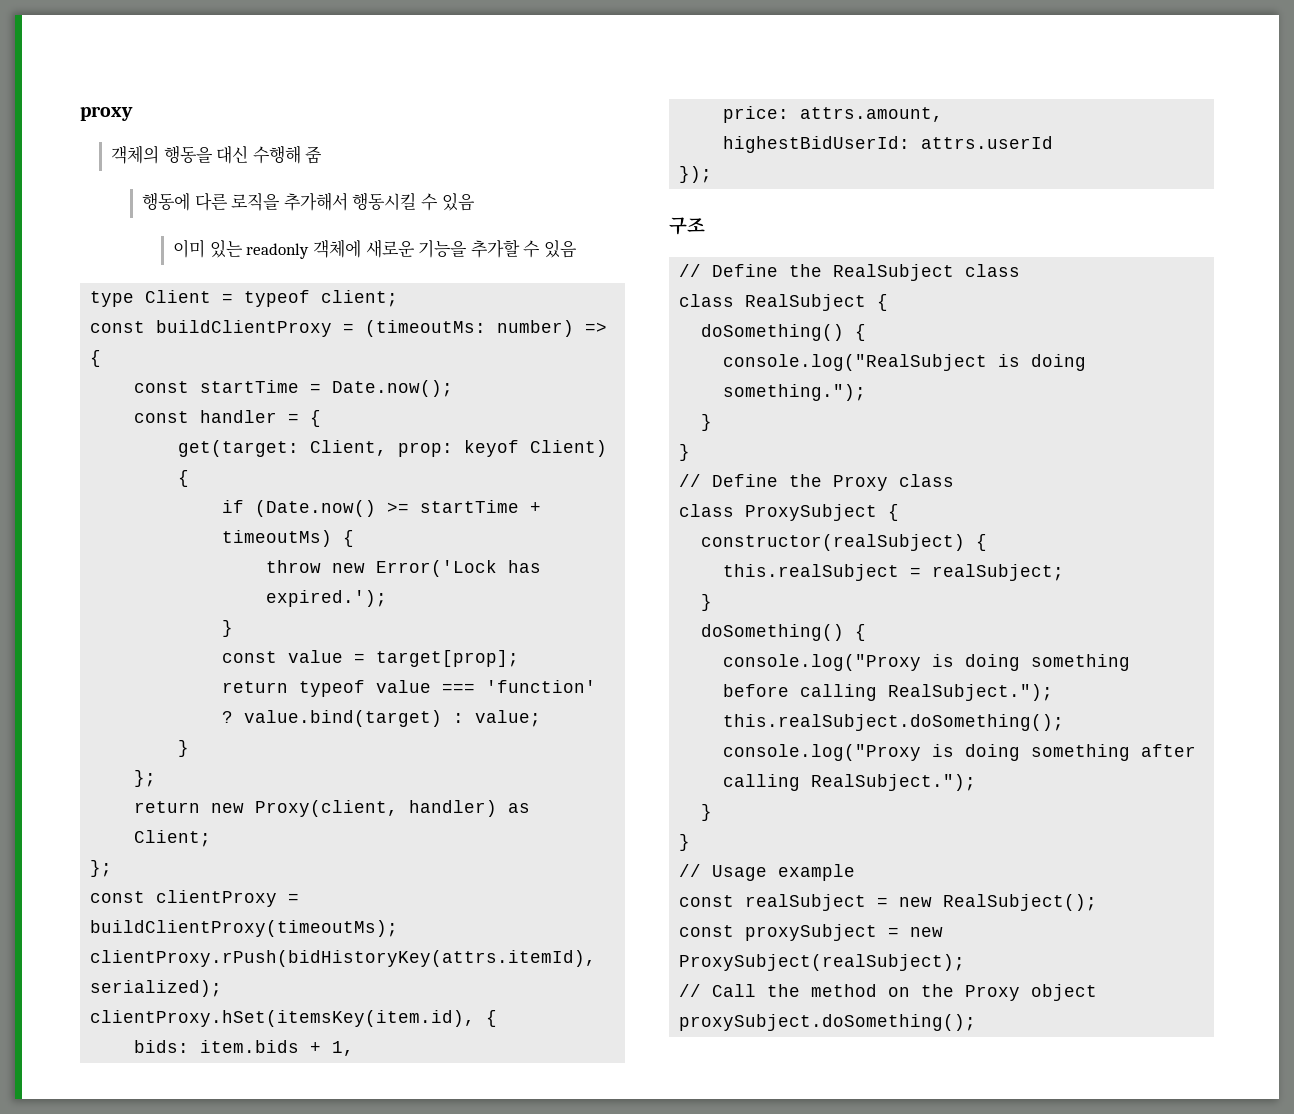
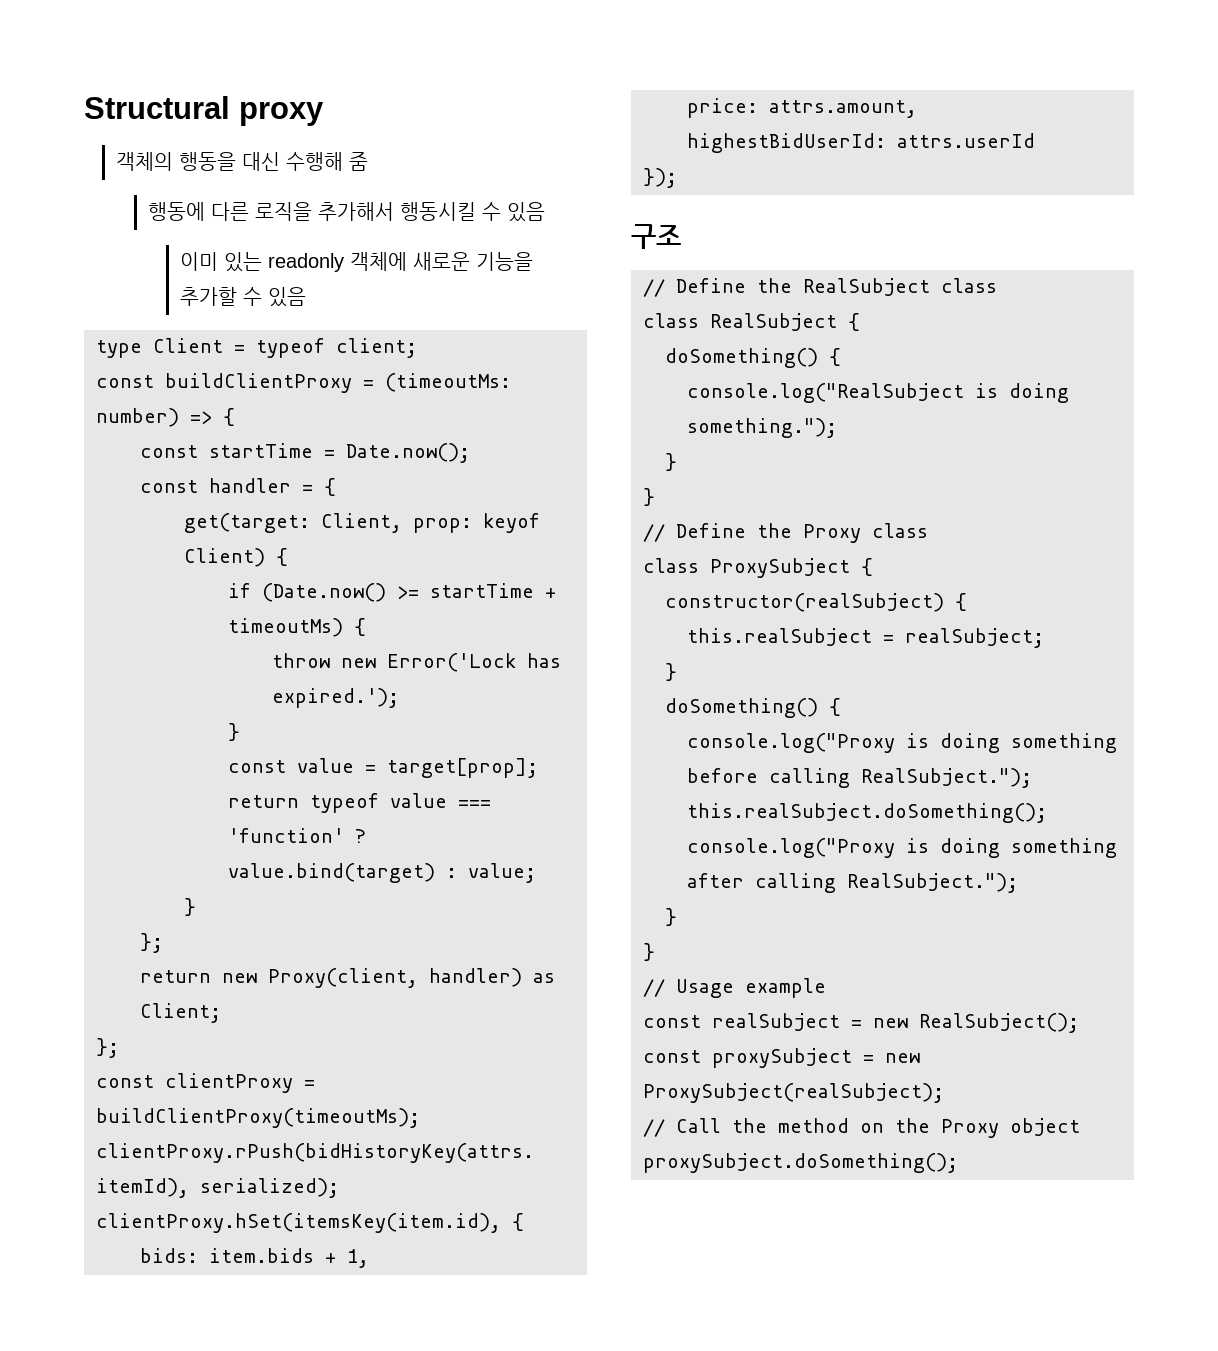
(80, 113) none -> [84,96,230,119] Structural

